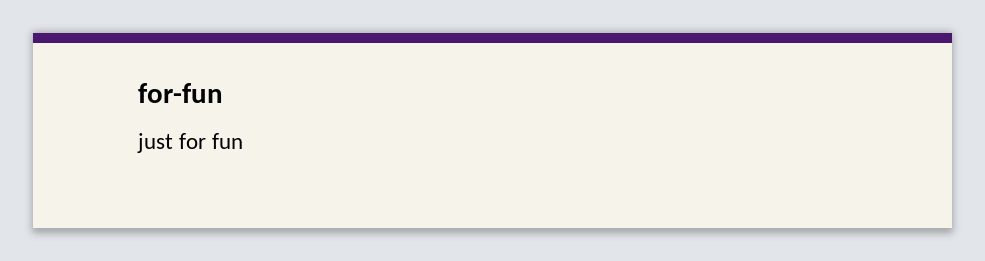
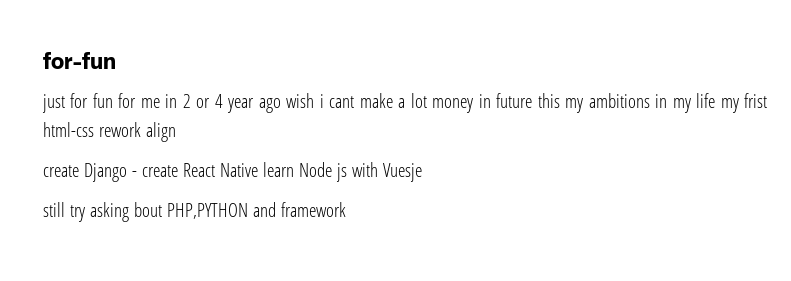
(244, 141) none -> [118,93,767,113] [43,122,176,142] [43,162,422,182] [43,202,346,222] for me in 2 or 4 year ago wish i cant make a lot money in future this my ambitions in my life my frist html-css rework align // create Django - create React Native learn Node js with Vuesje // still try asking bout PHP,PYTHON and framework

